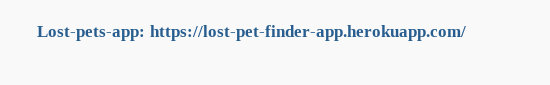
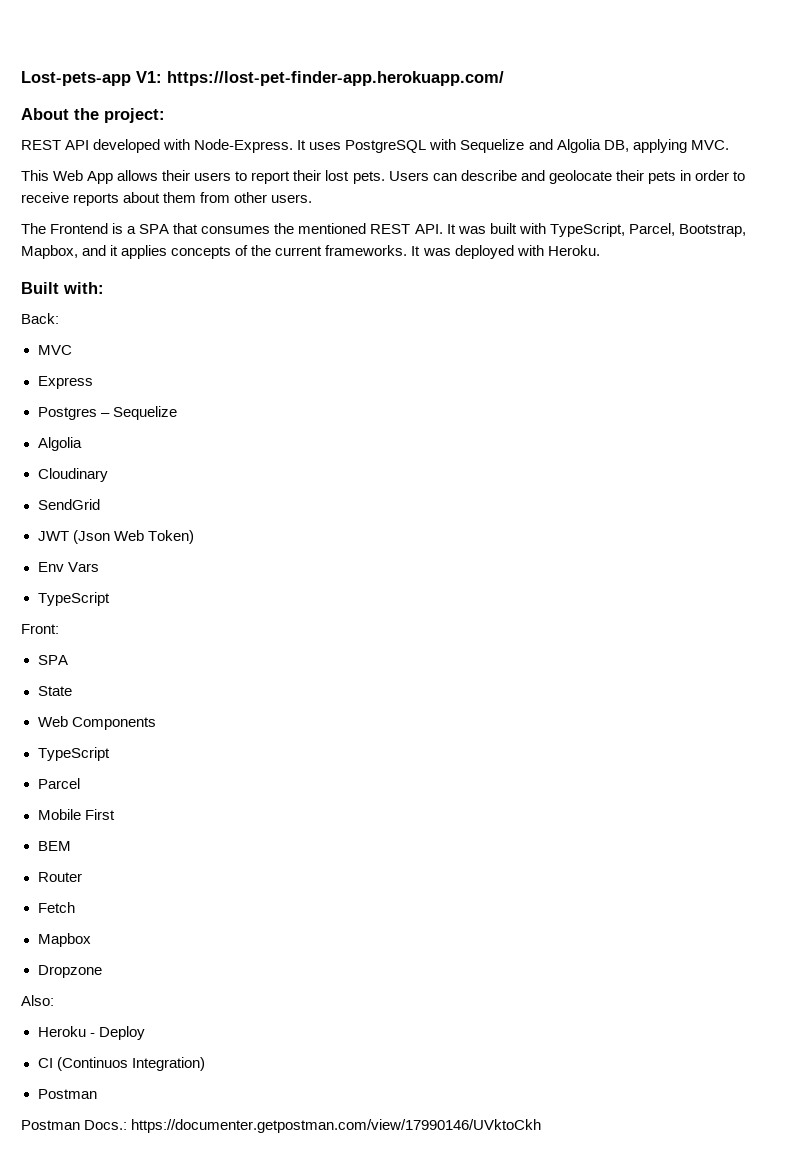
[37,26,145,41] Lost-pets-app: -> [21,71,162,86] Lost-pets-app V1:
(466, 33) none -> [21,108,165,123] [21,139,729,153] [21,170,745,184] [21,192,313,206] [21,223,746,237] [21,245,600,259] [21,282,104,294] [21,313,59,324] [37,345,72,355] [37,376,93,389] [37,406,177,420] [37,437,82,451] [37,468,108,482] [37,499,100,510] [37,530,194,544] [37,562,99,572] [37,592,110,606] [21,624,59,634] [37,655,68,665] [37,686,72,696] [37,716,156,730] [37,747,110,761] [37,778,80,789] [37,809,115,820] [37,841,71,851] [37,872,82,882] [37,902,75,913] [37,933,91,947] [37,965,102,978] [21,995,54,1006] [37,1026,145,1040] [37,1057,205,1071] [37,1089,97,1099] [21,1119,542,1133] // About the project: // REST API developed with Node-Express. It uses PostgreSQL with Sequelize and Algolia DB, applying MVC. // This Web App allows their users to report their lost pets. Users can describe and geolocate their pets in order to receive reports about them from other users. // The Frontend is a SPA that consumes the mentioned REST API. It was built with TypeScript, Parcel, Bootstrap, Mapbox, and it applies concepts of the current frameworks. It was deployed with Heroku. // Built with: // Back: // MVC // Express // Postgres – Sequelize // Algolia // Cloudinary // SendGrid // JWT (Json Web Token) // Env Vars // TypeScript // Front: // SPA // State // Web Components // TypeScript // Parcel // Mobile First // BEM // Router // Fetch // Mapbox // Dropzone // Also: // Heroku - Deploy // CI (Continuos Integration) // Postman // Postman Docs.: https://documenter.getpostman.com/view/17990146/UVktoCkh

